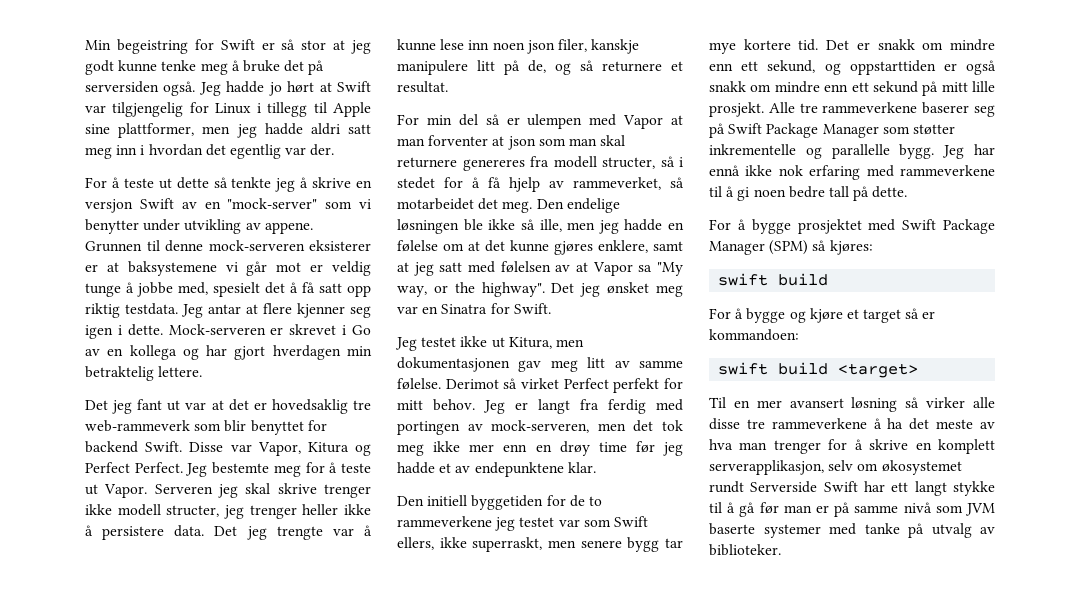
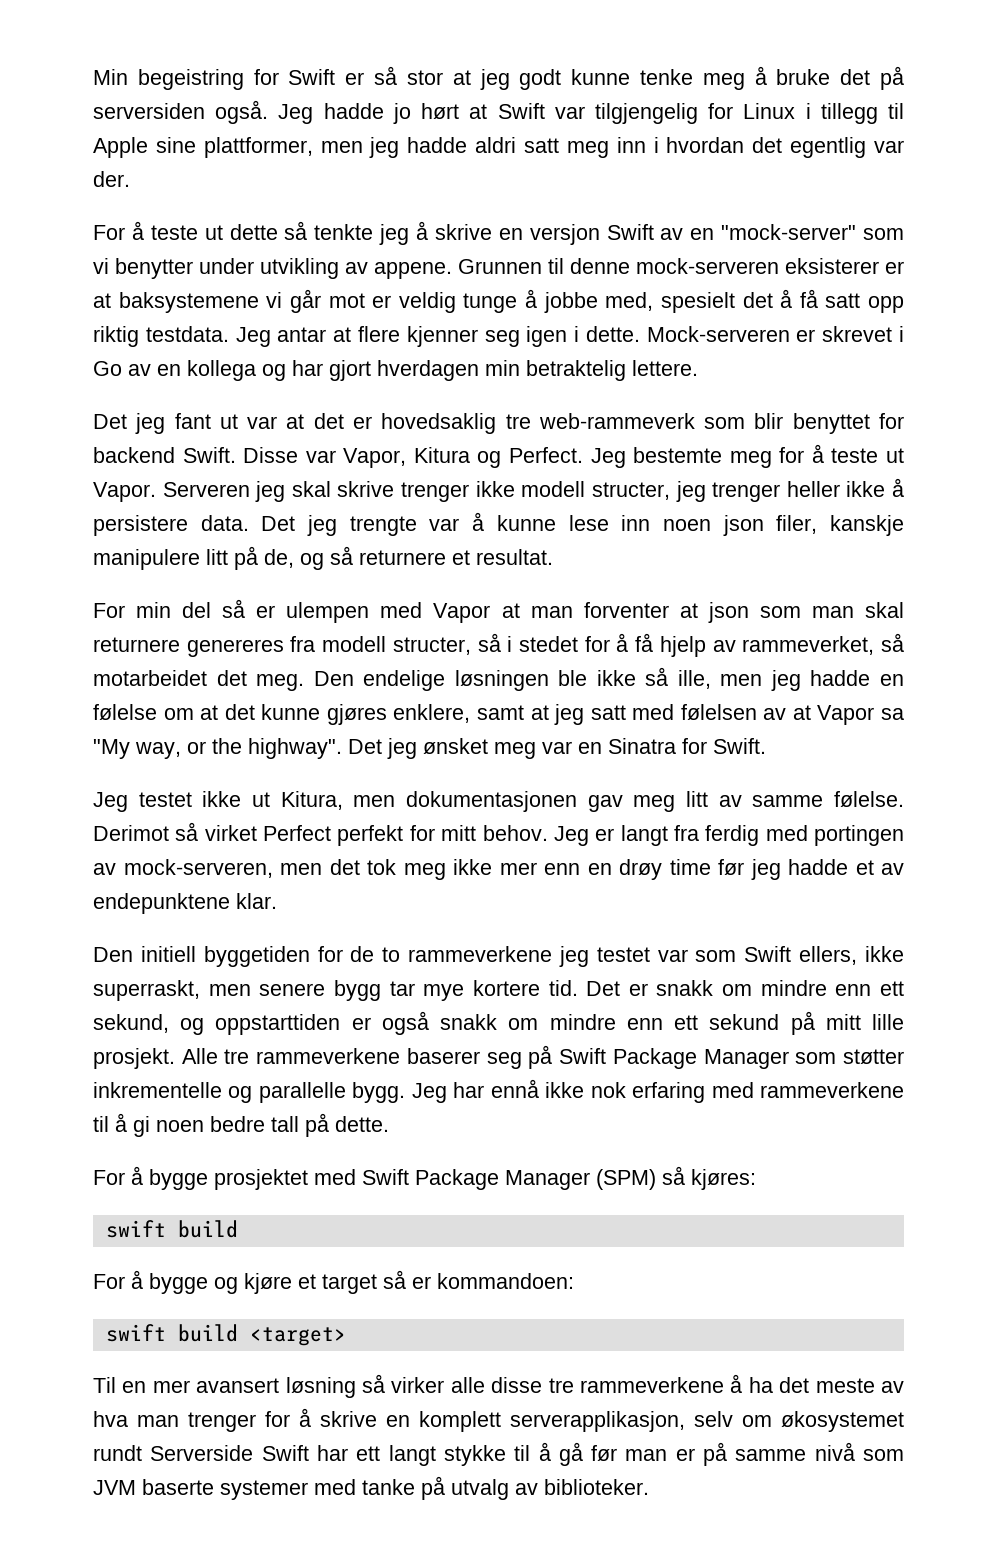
[85,462,130,473] Perfect -> (502, 459) none

